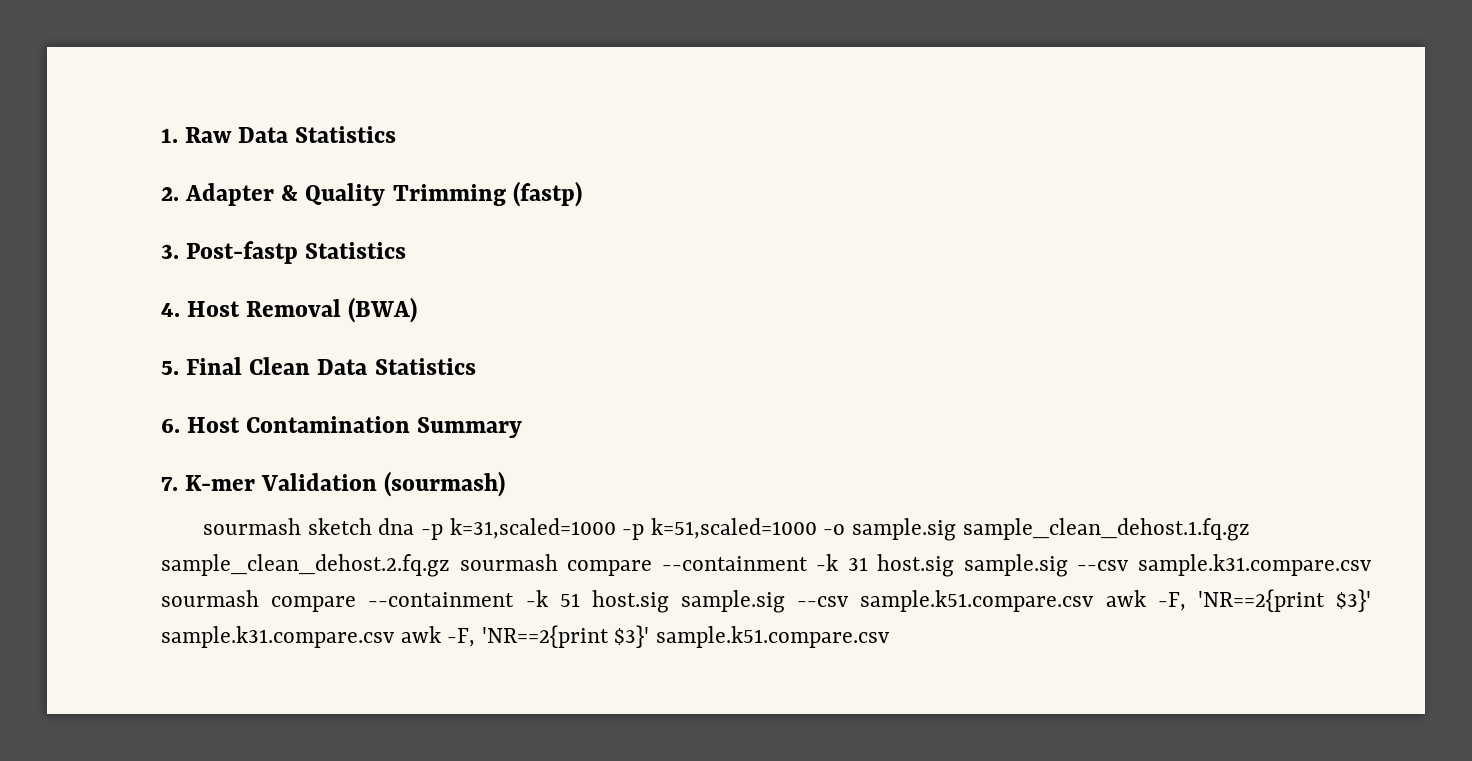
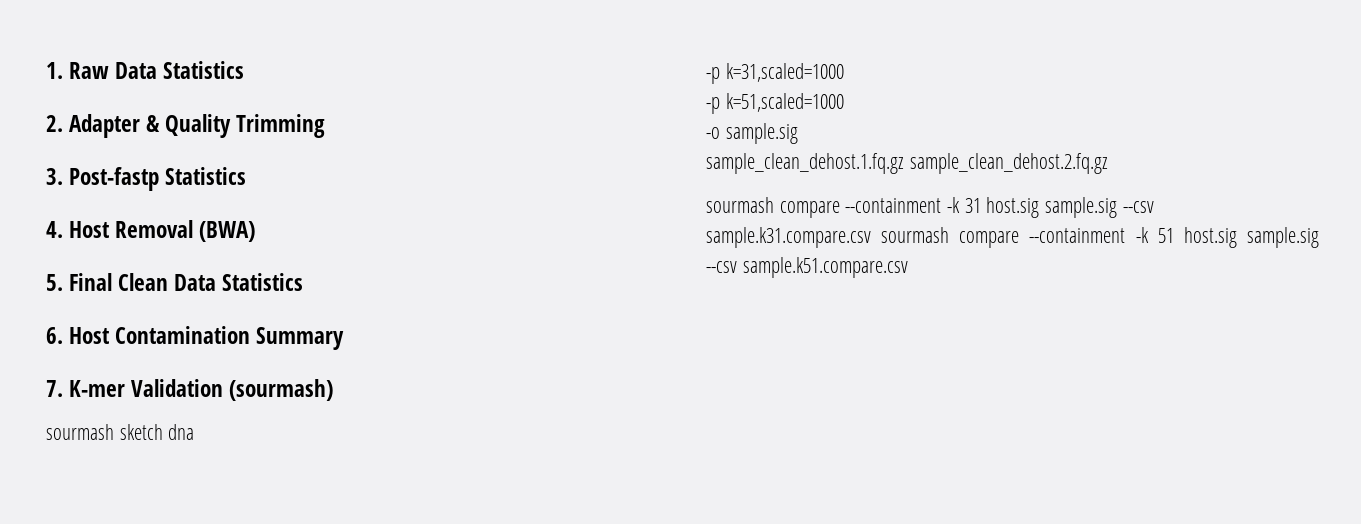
[512,181,582,207] (fastp) -> (326, 126) none
(415, 526) none -> (195, 432) //
(616, 528) none -> (844, 72) //
(817, 528) none -> (844, 102) //
(957, 529) none -> (798, 133) //
(450, 565) none -> (1108, 163) //
[1105,589,1371,612] [161,625,891,648] awk -F, 'NR==2{print $3}' sample.k31.compare.csv awk -F, 'NR==2{print $3}' sample.k51.compare.csv -> (908, 267) none

